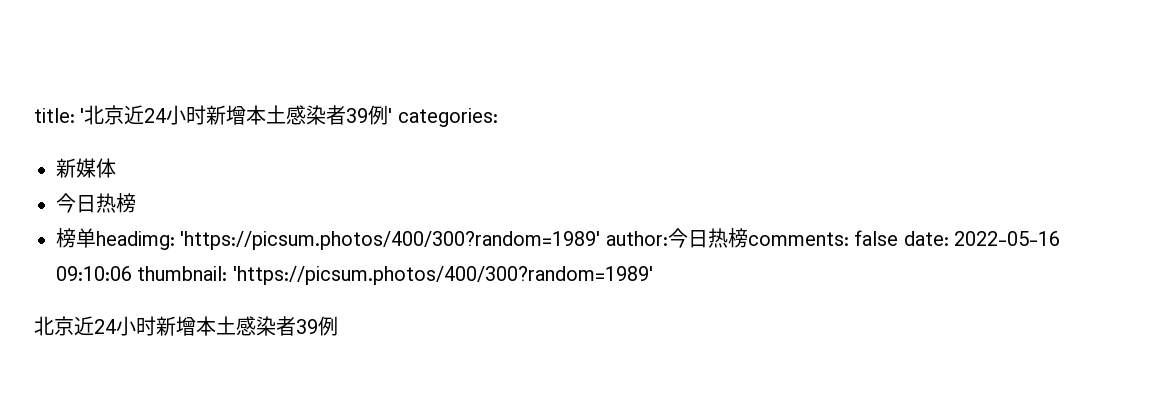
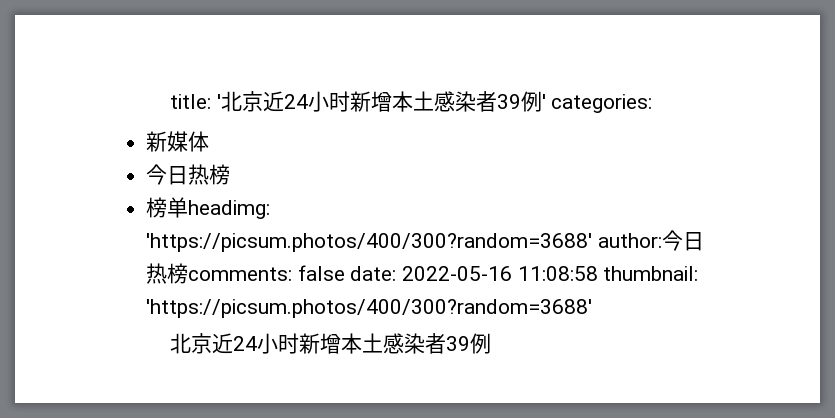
[180,231,601,250] 'https://picsum.photos/400/300?random=1989' -> [146,233,593,252] 'https://picsum.photos/400/300?random=3688'
[56,266,653,285] 09:10:06 thumbnail: 'https://picsum.photos/400/300?random=1989' -> [517,266,699,281] [146,299,593,318] 11:08:58 thumbnail: 'https://picsum.photos/400/300?random=3688'

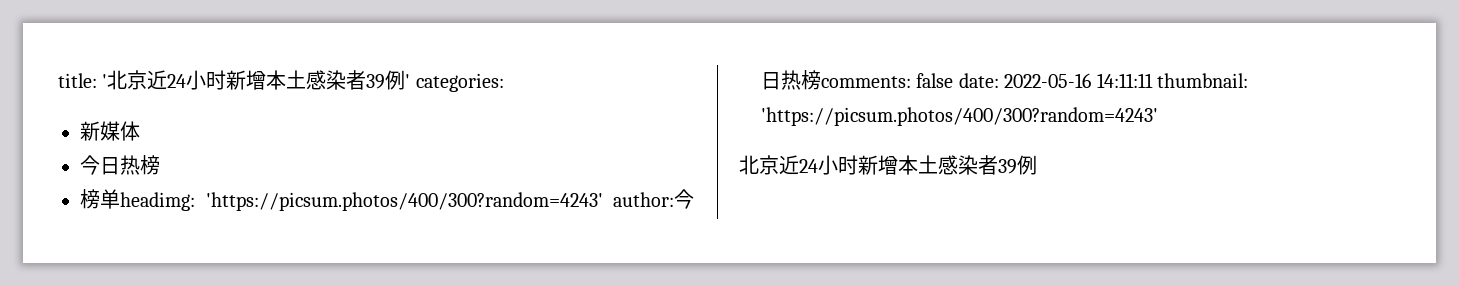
[146,233,593,252] 'https://picsum.photos/400/300?random=3688' -> [205,192,603,211] 'https://picsum.photos/400/300?random=4243'
[517,266,699,281] [146,299,593,318] 11:08:58 thumbnail: 'https://picsum.photos/400/300?random=3688' -> [1096,73,1248,88] [761,107,1158,126] 14:11:11 thumbnail: 'https://picsum.photos/400/300?random=4243'

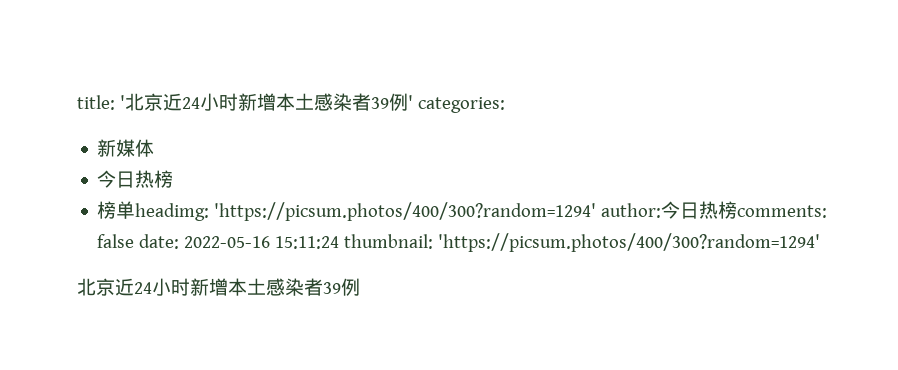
[205,192,603,211] 'https://picsum.photos/400/300?random=4243' -> [214,202,597,221] 'https://picsum.photos/400/300?random=1294'
[1096,73,1248,88] [761,107,1158,126] 14:11:11 thumbnail: 'https://picsum.photos/400/300?random=4243' -> [275,233,821,252] 15:11:24 thumbnail: 'https://picsum.photos/400/300?random=1294'

